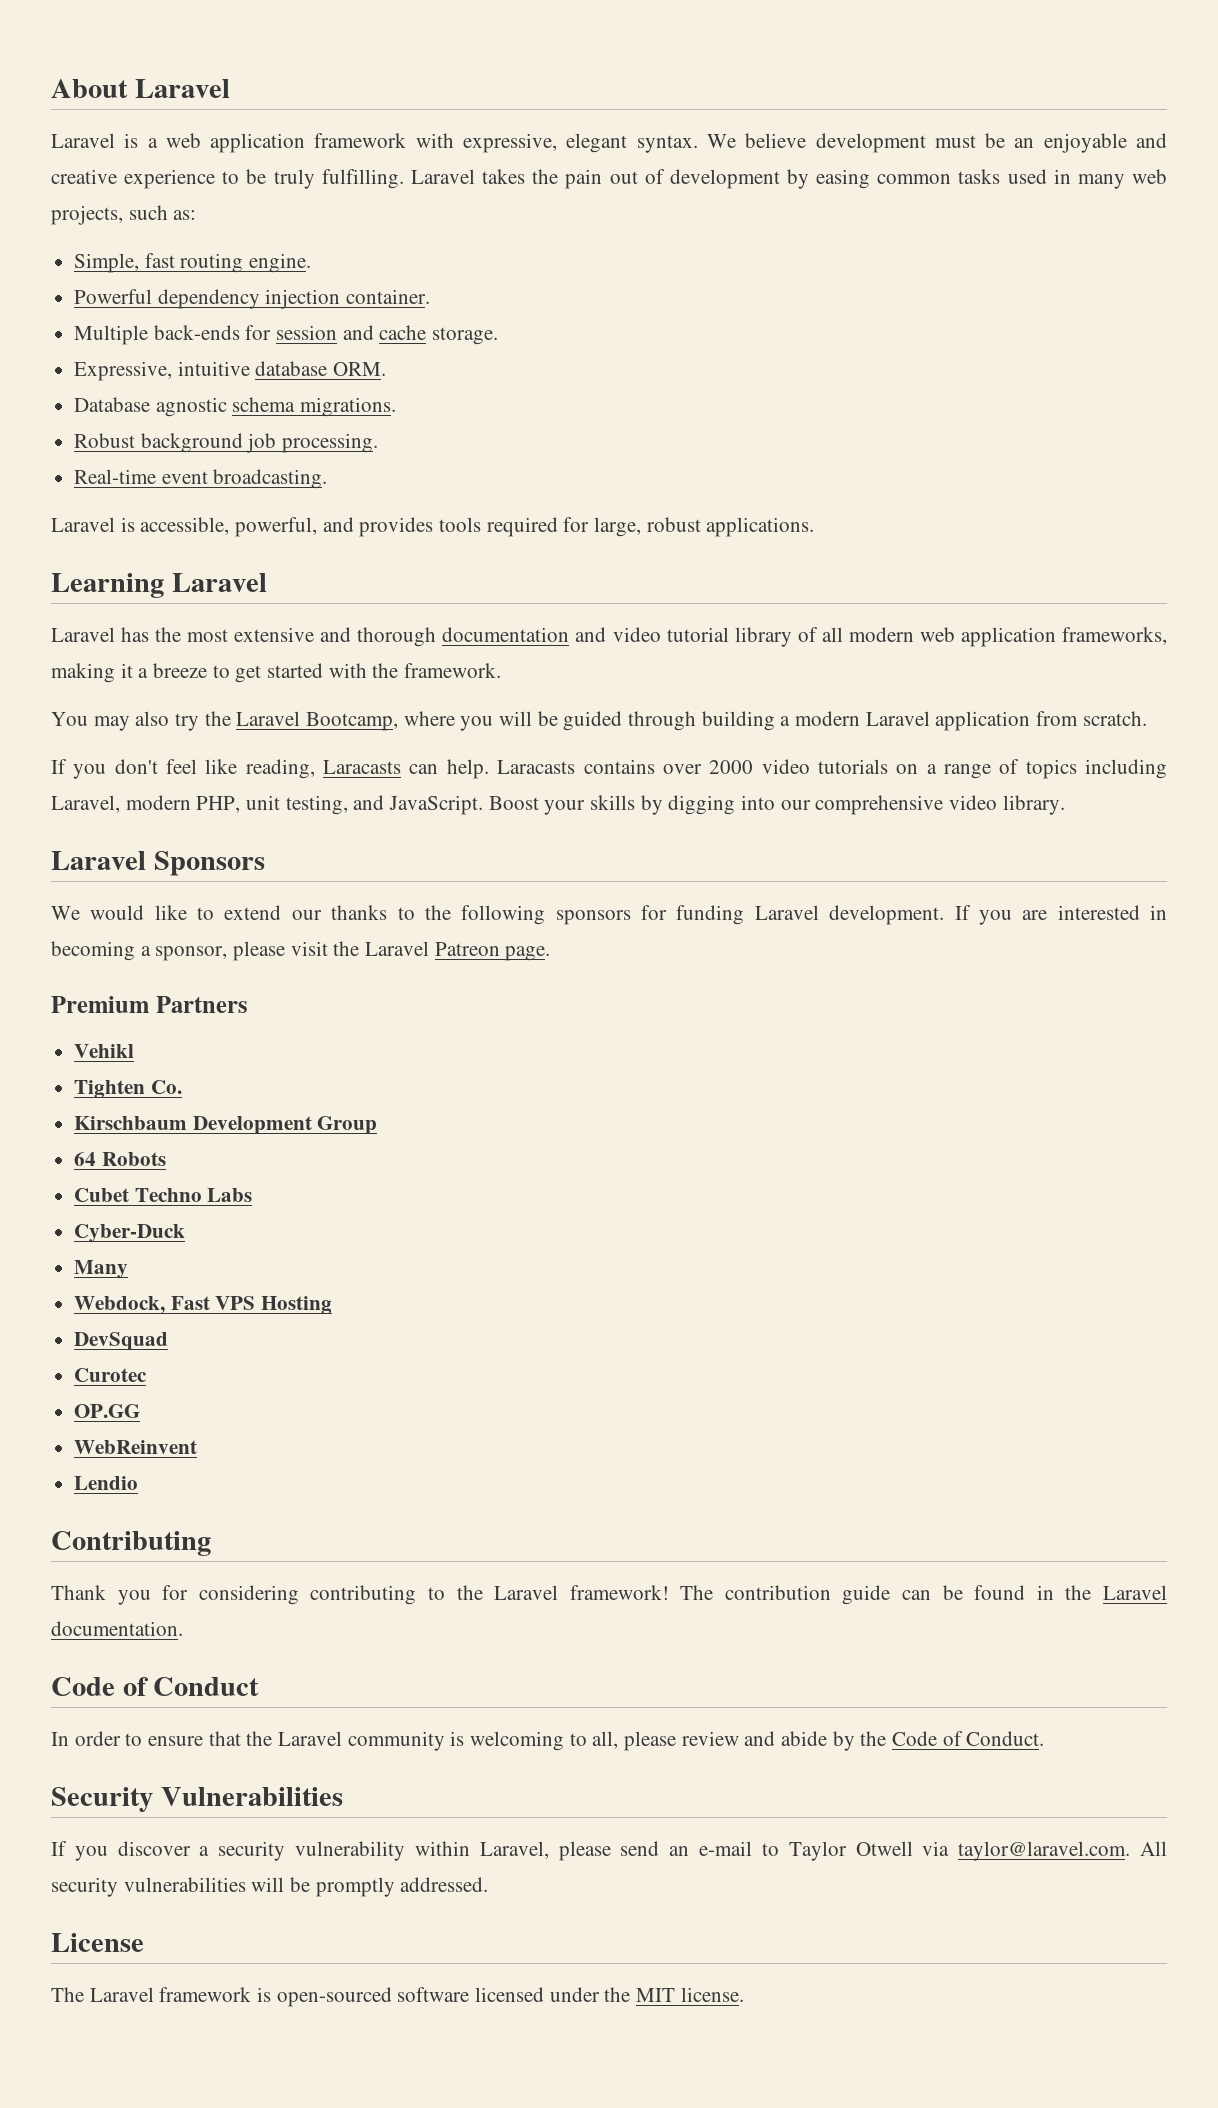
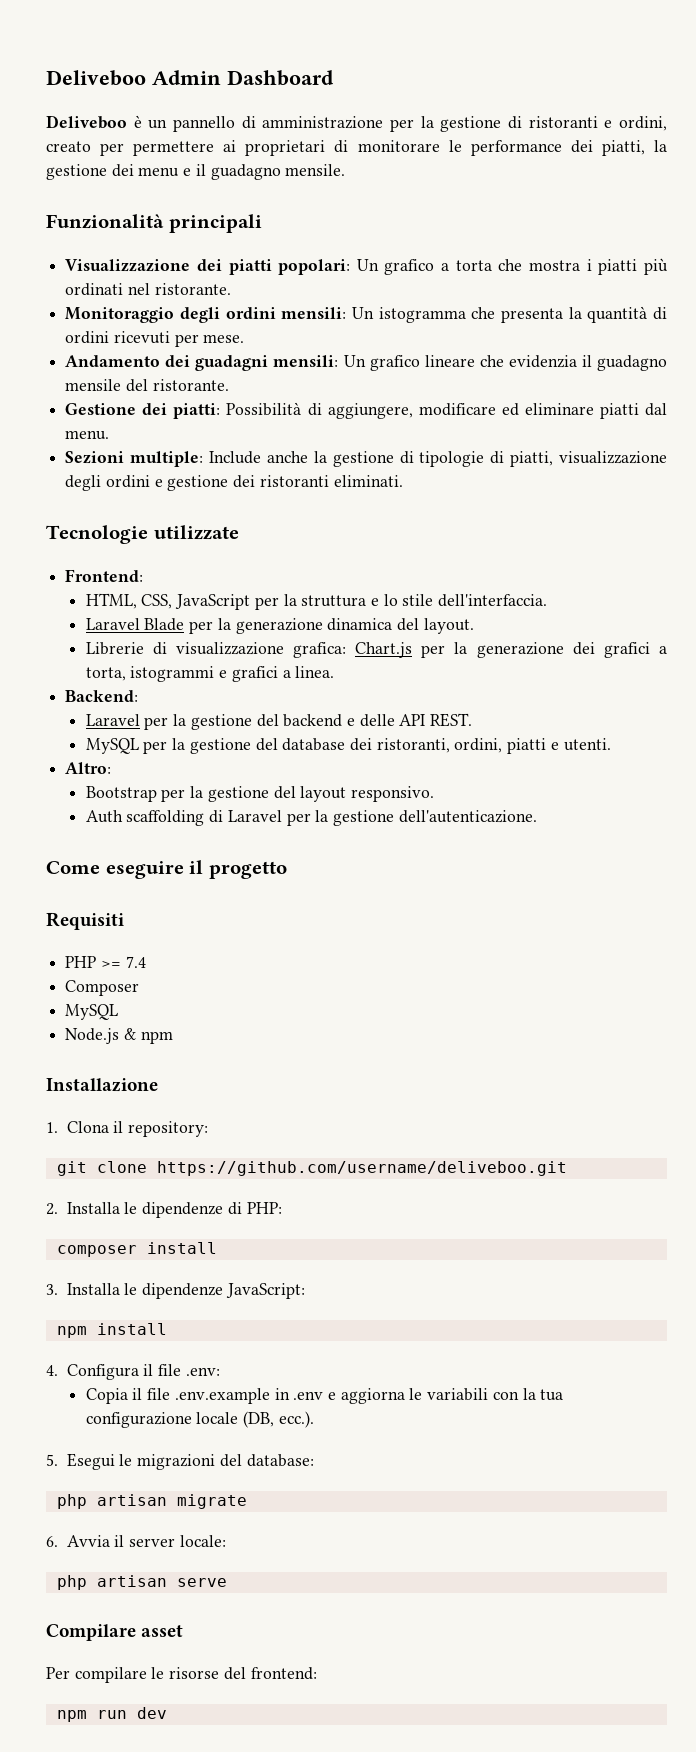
[51,79,230,98] [51,133,1167,153] [51,169,1167,189] [51,205,197,225] [74,253,312,273] [74,289,431,309] [74,325,499,345] [74,361,387,381] [74,397,397,417] [74,433,379,453] [74,469,328,489] [51,517,815,537] [51,573,267,598] [51,627,1167,647] [51,663,502,683] [51,711,1147,731] [51,759,1168,779] [51,795,1065,815] [51,851,265,876] [51,905,1167,925] [51,941,551,961] [51,996,248,1013] [74,1044,135,1058] [74,1080,182,1098] [74,1116,378,1135] [74,1152,166,1166] [74,1188,253,1202] [74,1224,186,1243] [74,1260,129,1279] [74,1296,333,1314] [74,1332,169,1351] [74,1368,148,1382] [74,1404,141,1418] [74,1440,198,1454] [74,1476,139,1490] [51,1531,211,1556] [51,1585,1167,1605] [51,1621,183,1636] [51,1677,260,1696] [51,1731,1045,1751] [51,1787,343,1812] [51,1841,1168,1861] [51,1877,489,1897] [51,1933,144,1952] [51,1987,744,2007] About Laravel // Laravel is a web application framework with expressive, elegant syntax. We believe development must be an enjoyable and creative experience to be truly fulfilling. Laravel takes the pain out of development by easing common tasks used in many web projects, such as: // Simple, fast routing engine. // Powerful dependency injection container. // Multiple back-ends for session and cache storage. // Expressive, intuitive database ORM. // Database agnostic schema migrations. // Robust background job processing. // Real-time event broadcasting. // Laravel is accessible, powerful, and provides tools required for large, robust applications. // Learning Laravel // Laravel has the most extensive and thorough documentation and video tutorial library of all modern web application frameworks, making it a breeze to get started with the framework. // You may also try the Laravel Bootcamp, where you will be guided through building a modern Laravel application from scratch. // If you don't feel like reading, Laracasts can help. Laracasts contains over 2000 video tutorials on a range of topics including Laravel, modern PHP, unit testing, and JavaScript. Boost your skills by digging into our comprehensive video library. // Laravel Sponsors // We would like to extend our thanks to the following sponsors for funding Laravel development. If you are interested in becoming a sponsor, please visit the Laravel Patreon page. // Premium Partners // Vehikl // Tighten Co. // Kirschbaum Development Group // 64 Robots // Cubet Techno Labs // Cyber-Duck // Many // Webdock, Fast VPS Hosting // DevSquad // Curotec // OP.GG // WebReinvent // Lendio // Contributing // Thank you for considering contributing to the Laravel framework! The contribution guide can be found in the Laravel documentation. // Code of Conduct // In order to ensure that the Laravel community is welcoming to all, please review and abide by the Code of Conduct. // Security Vulnerabilities // If you discover a security vulnerability within Laravel, please send an e-mail to Taylor Otwell via taylor@laravel.com. All security vulnerabilities will be promptly addressed. // License // The Laravel framework is open-sourced software licensed under the MIT license. -> [46,70,334,86] [46,115,667,132] [46,140,667,156] [46,164,346,180] [46,214,262,233] [65,258,668,275] [65,283,231,296] [65,306,667,323] [65,331,245,347] [65,355,667,371] [65,379,229,392] [65,402,667,419] [65,430,110,440] [65,451,667,467] [65,475,403,491] [46,525,239,544] [65,569,144,582] [85,593,548,610] [85,618,474,634] [85,642,667,658] [85,666,335,682] [65,690,139,702] [85,713,473,730] [85,738,611,754] [65,762,112,774] [85,786,434,802] [85,810,537,826] [46,860,287,879] [46,912,124,930] [65,956,146,968] [65,980,140,996] [65,1004,119,1020] [65,1028,173,1044] [46,1078,158,1092] [46,1121,209,1137] [56,1161,567,1176] [46,1202,282,1218] [56,1242,217,1257] [46,1283,305,1299] [56,1323,167,1338] [46,1364,220,1380] [85,1388,564,1404] [85,1411,314,1428] [46,1453,314,1470] [56,1494,247,1509] [46,1535,226,1547] [56,1575,227,1590] [46,1624,184,1641] [46,1667,317,1683] [56,1707,167,1722] Deliveboo Admin Dashboard // Deliveboo è un pannello di amministrazione per la gestione di ristoranti e ordini, creato per permettere ai proprietari di monitorare le performance dei piatti, la gestione dei menu e il guadagno mensile. // Funzionalità principali // Visualizzazione dei piatti popolari: Un grafico a torta che mostra i piatti più ordinati nel ristorante. // Monitoraggio degli ordini mensili: Un istogramma che presenta la quantità di ordini ricevuti per mese. // Andamento dei guadagni mensili: Un grafico lineare che evidenzia il guadagno mensile del ristorante. // Gestione dei piatti: Possibilità di aggiungere, modificare ed eliminare piatti dal menu. // Sezioni multiple: Include anche la gestione di tipologie di piatti, visualizzazione degli ordini e gestione dei ristoranti eliminati. // Tecnologie utilizzate // Frontend: // HTML, CSS, JavaScript per la struttura e lo stile dell'interfaccia. // Laravel Blade per la generazione dinamica del layout. // Librerie di visualizzazione grafica: Chart.js per la generazione dei grafici a torta, istogrammi e grafici a linea. // Backend: // Laravel per la gestione del backend e delle API REST. // MySQL per la gestione del database dei ristoranti, ordini, piatti e utenti. // Altro: // Bootstrap per la gestione del layout responsivo. // Auth scaffolding di Laravel per la gestione dell'autenticazione. // Come eseguire il progetto // Requisiti // PHP >= 7.4 // Composer // MySQL // Node.js & npm // Installazione // 1. Clona il repository: // git clone https://github.com/username/deliveboo.git // 2. Installa le dipendenze di PHP: // composer install // 3. Installa le dipendenze JavaScript: // npm install // 4. Configura il file .env: // Copia il file .env.example in .env e aggiorna le variabili con la tua configurazione locale (DB, ecc.). // 5. Esegui le migrazioni del database: // php artisan migrate // 6. Avvia il server locale: // php artisan serve // Compilare asset // Per compilare le risorse del frontend: // npm run dev

